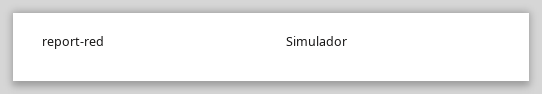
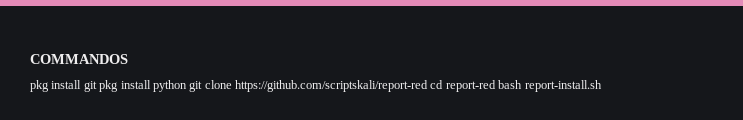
(42, 42) none -> [30,54,128,64] [30,80,444,92] COMMANDOS // pkg install git pkg install python git clone https://github.com/scriptskali/report-red cd
[286,36,347,46] // Simulador -> [498,80,602,92] bash report-install.sh

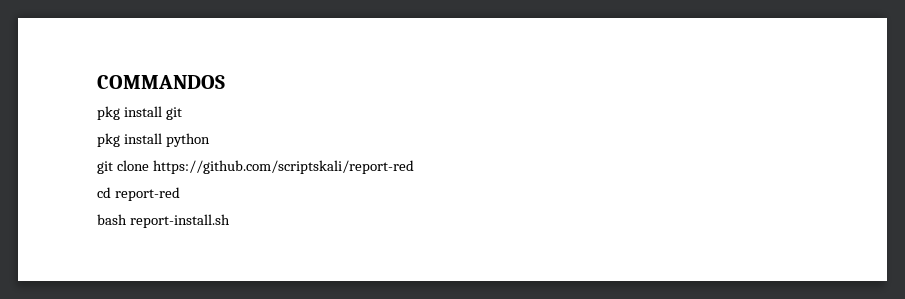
(97, 86) none -> (182, 113) //
(187, 86) none -> (210, 140) //
(428, 86) none -> (414, 167) //
(496, 86) none -> (180, 194) //

